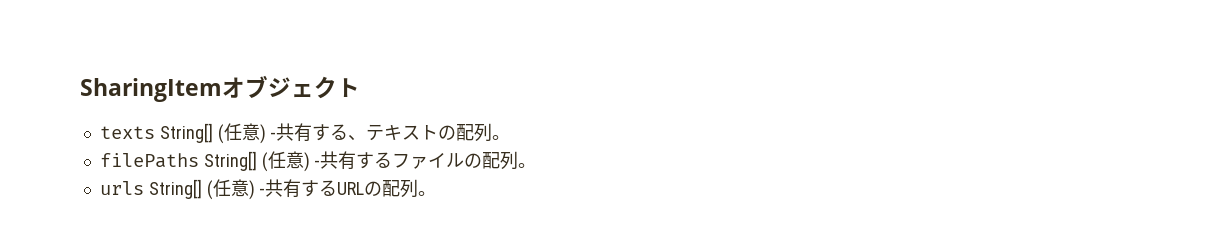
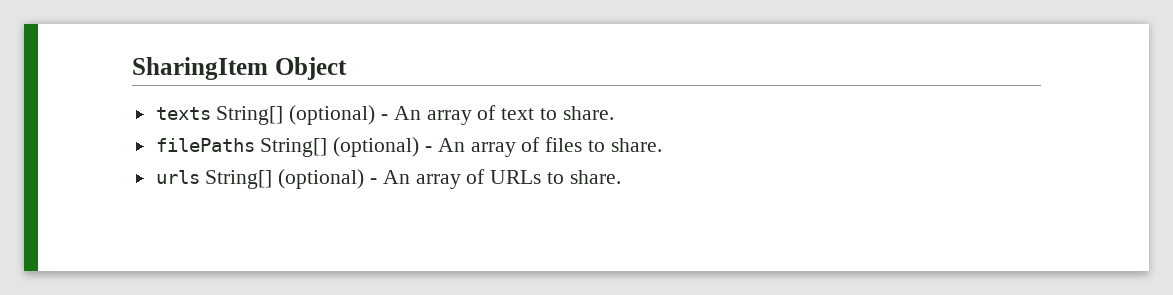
[222,75,360,99] オブジェクト -> [274,57,347,80] Object
[217,123,511,144] [99,151,537,172] [99,179,437,200] (任意) -共有する、テキストの配列。 // filePaths String[] (任意) -共有するファイルの配列。 // urls String[] (任意) -共有するURLの配列。 -> [289,105,614,125] [155,137,662,157] [155,169,621,189] (optional) - An array of text to share. // filePaths String[] (optional) - An array of files to share. // urls String[] (optional) - An array of URLs to share.

